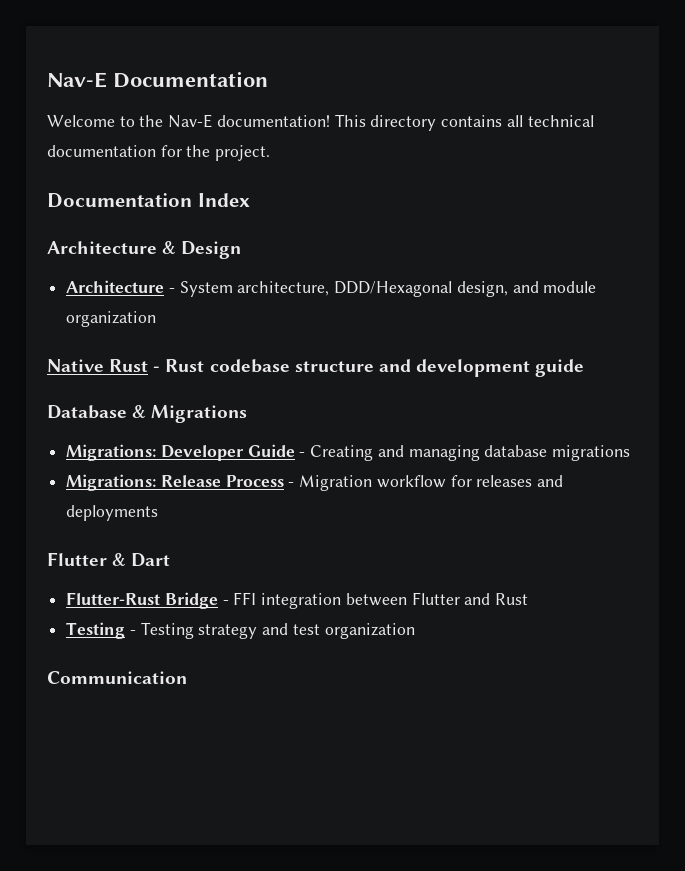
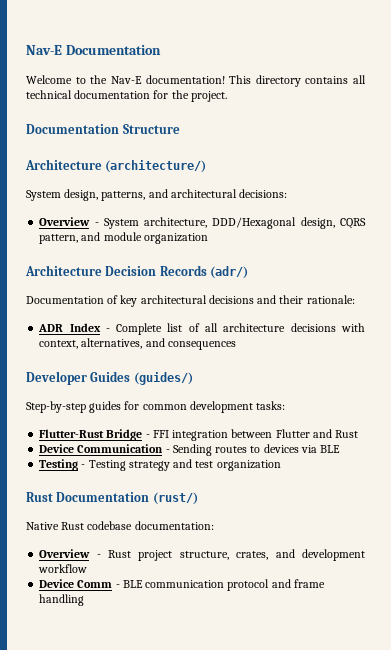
[197,193,250,207] [47,241,242,259] [66,280,165,293] Index // Architecture & Design // Architecture -> [122,124,180,134] [25,159,207,173] [26,189,288,201] [39,217,91,226] Structure // Architecture (architecture/) // System design, patterns, and architectural decisions: // Overview
(508, 289) none -> [340,218,366,229] [39,234,79,244] CQRS pattern,
[47,359,585,377] [47,405,248,423] [66,444,631,461] [66,474,564,491] [66,505,159,521] [47,552,171,567] Native Rust - Rust codebase structure and development guide // Database & Migrations // Migrations: Developer Guide - Creating and managing database migrations // Migrations: Release Process - Migration workflow for releases and deployments // Flutter & Dart -> [25,265,249,279] [26,295,355,307] [38,323,365,335] [39,338,236,350] [26,371,193,385] [26,401,286,413] Architecture Decision Records (adr/) // Documentation of key architectural decisions and their rationale: // ADR Index - Complete list of all architecture decisions with context, alternatives, and consequences // Developer Guides (guides/) // Step-by-step guides for common development tasks:
(529, 599) none -> [39,444,341,456] // Device Communication - Sending routes to devices via BLE
[47,671,187,684] Communication -> [26,492,198,505] [26,521,214,530] [39,549,365,561] [38,564,88,573] [39,579,325,591] [39,594,85,606] Rust Documentation (rust/) // Native Rust codebase documentation: // Overview - Rust project structure, crates, and development workflow // Device Comm - BLE communication protocol and frame handling

